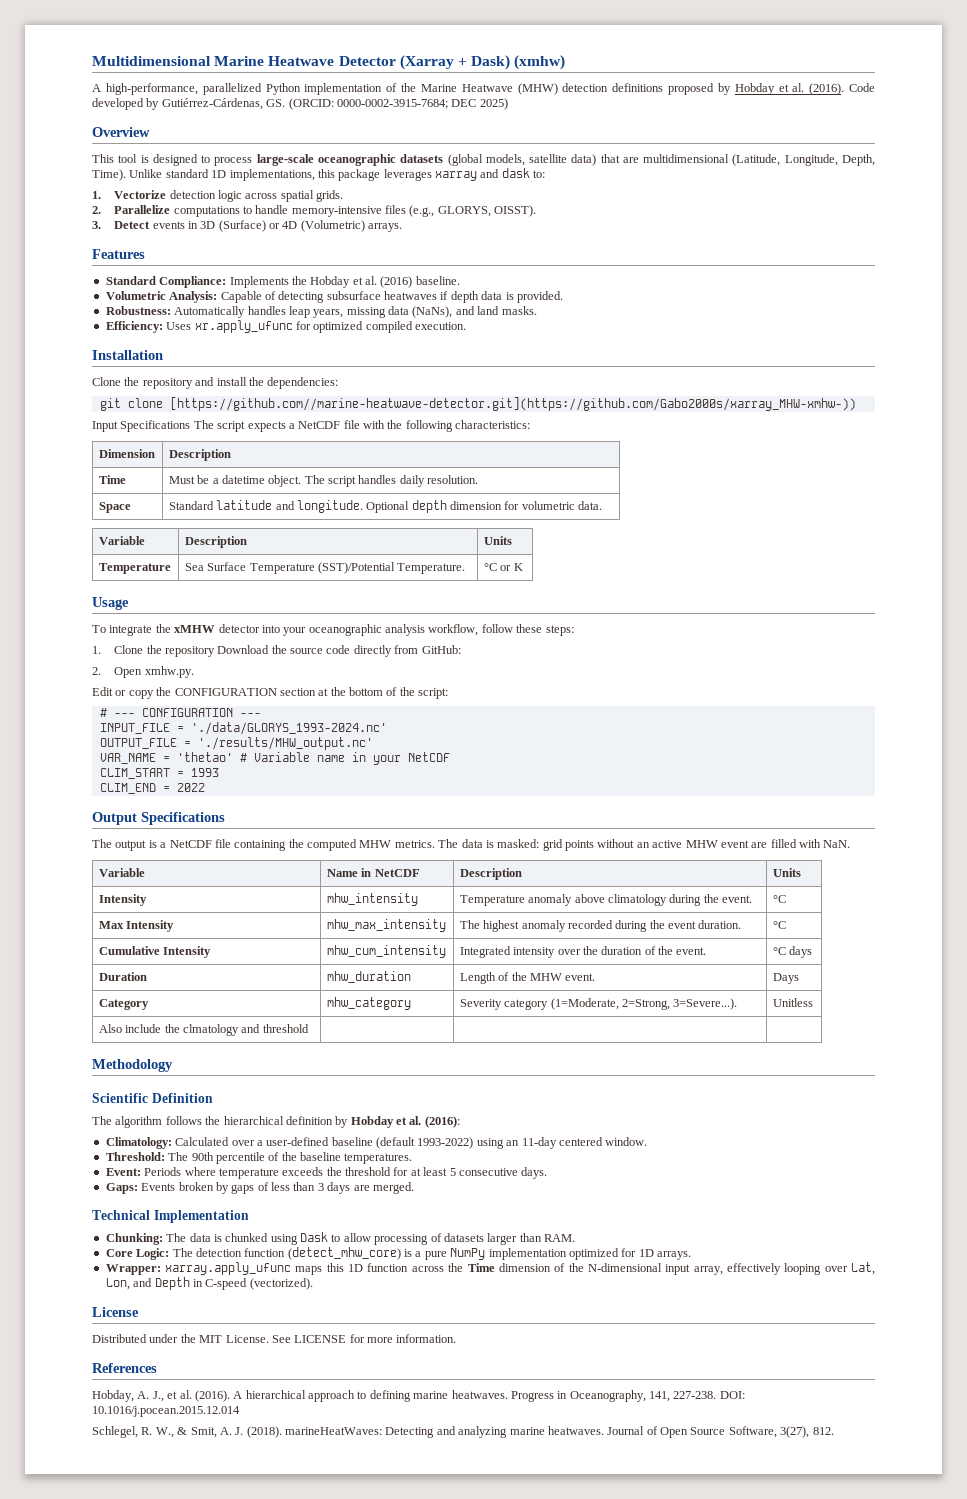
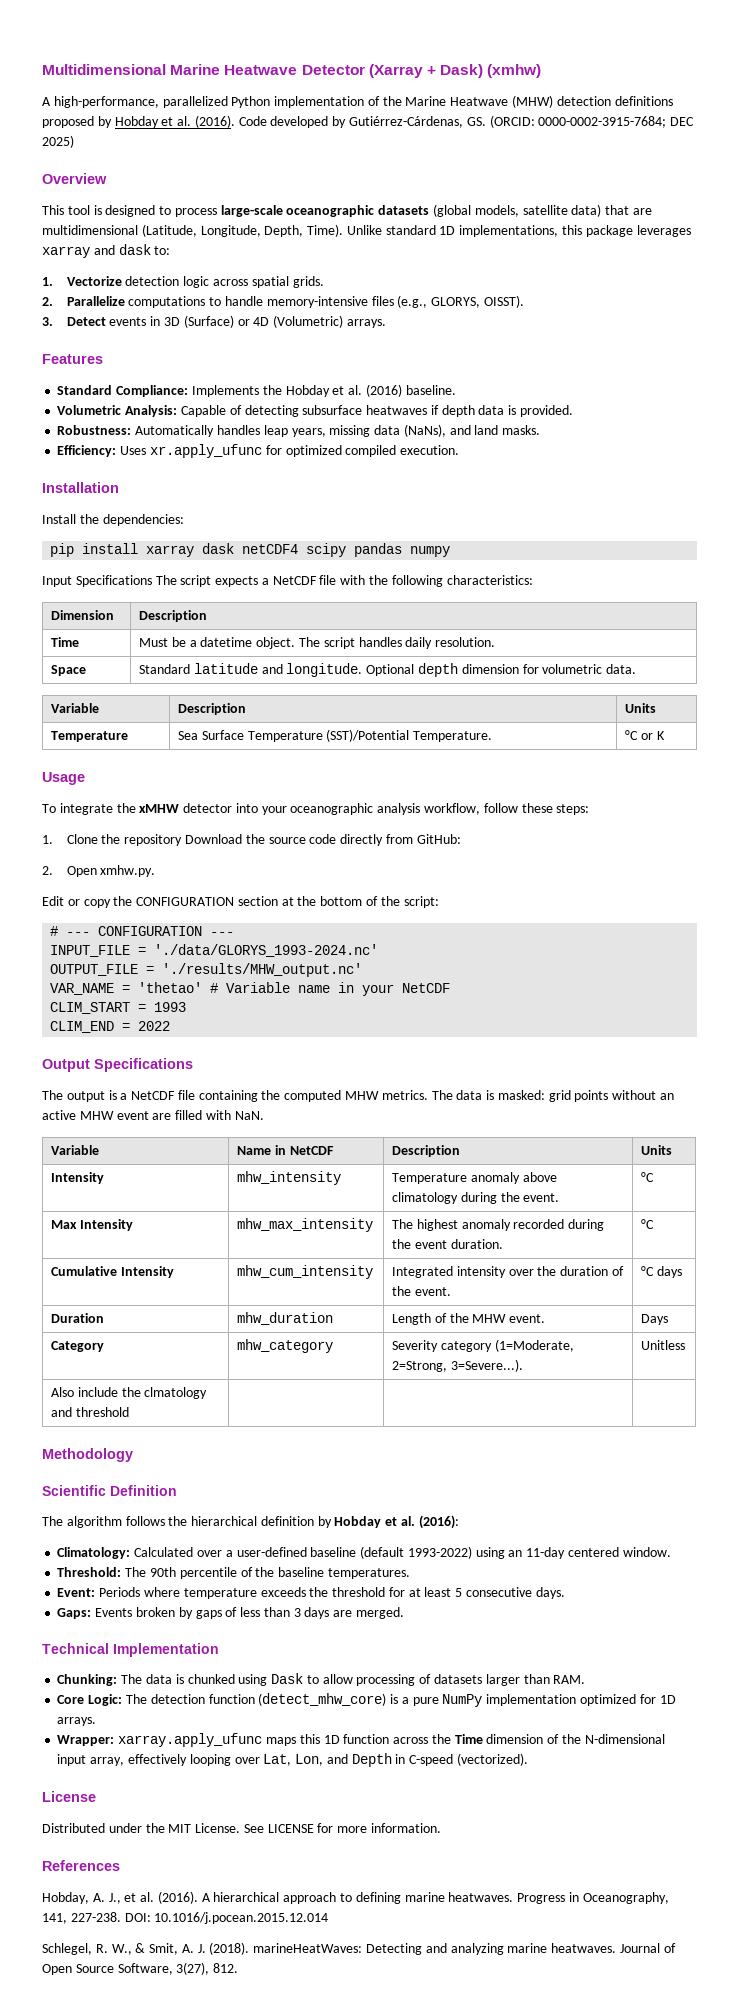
[92,377,339,389] [99,397,856,411] Clone the repository and install the dependencies: // git clone [https://github.com//marine-heatwave-detector.git](https://github.com/Gabo2000s/xarray_MHW-xmhw-)) -> [42,514,184,526] [50,543,451,557] Install the dependencies: // pip install xarray dask netCDF4 scipy pandas numpy

